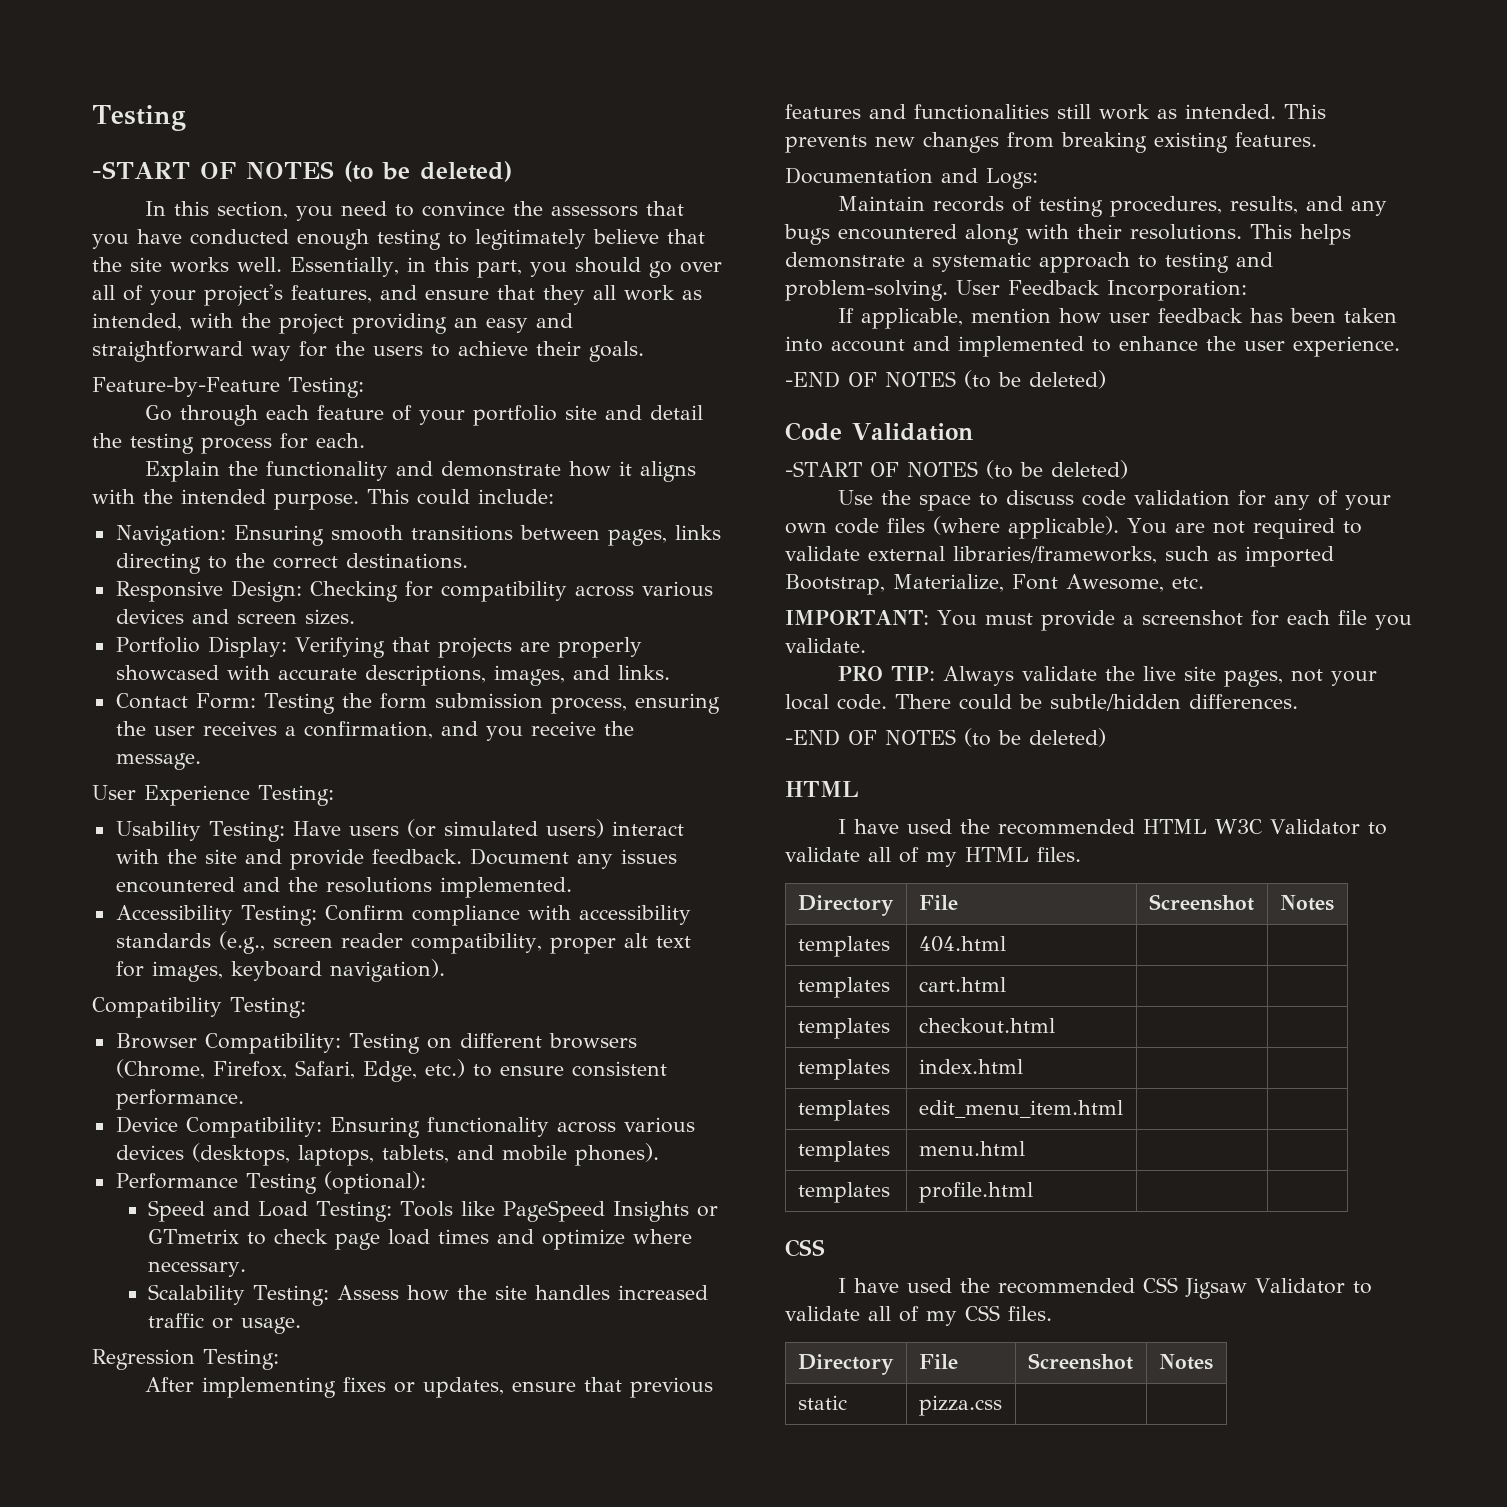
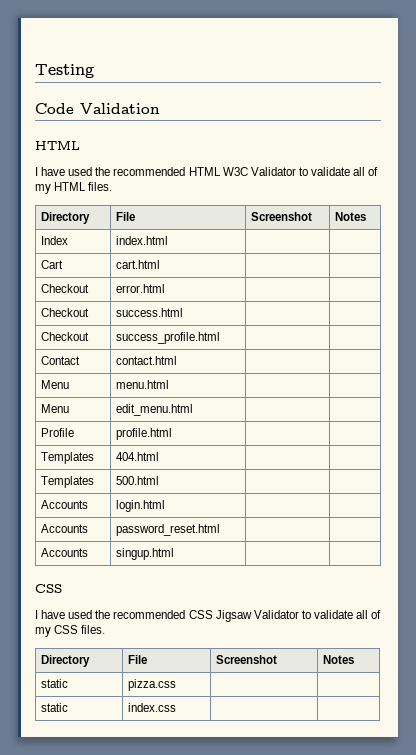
[92,161,512,182] [145,201,685,221] [92,229,705,250] [92,257,722,278] [92,284,702,306] [92,313,573,334] [92,341,644,362] [92,377,364,398] [145,405,704,426] [92,433,365,454] [145,461,697,482] [92,489,554,510] [115,525,721,546] [115,553,468,574] [115,580,713,602] [115,609,355,625] [115,636,642,658] [115,665,670,686] [115,693,720,714] [115,721,634,741] [115,753,201,770] [92,785,334,806] [115,819,684,842] [115,848,677,870] [115,877,572,898] [115,905,691,926] [115,931,691,954] [115,959,445,982] [92,997,306,1018] [115,1033,637,1054] [115,1059,667,1082] [115,1089,244,1110] [115,1116,695,1138] [115,1143,659,1166] [115,1171,426,1194] [147,1200,718,1222] [147,1229,692,1250] [147,1261,246,1277] [147,1284,708,1306] [147,1313,301,1334] [92,1349,279,1370] [145,1377,714,1398] [785,104,1326,120] [785,132,1317,153] [785,167,1038,189] [838,196,1388,217] [784,224,1351,245] [785,252,1273,273] [785,280,1247,301] [838,308,1398,329] [785,336,1400,357] [785,370,1106,389] [785,422,973,441] [785,460,1128,479] [838,490,1392,511] [785,516,1362,539] [785,546,1334,567] [785,574,1204,595] [785,610,1412,631] [785,638,866,653] [838,666,1378,687] [785,694,1298,711] [785,728,1106,747] -START OF NOTES (to be deleted) // In this section, you need to convince the assessors that you have conducted enough testing to legitimately believe that the site works well. Essentially, in this part, you should go over all of your project's features, and ensure that they all work as intended, with the project providing an easy and straightforward way for the users to achieve their goals. // Feature-by-Feature Testing: // Go through each feature of your portfolio site and detail the testing process for each. // Explain the functionality and demonstrate how it aligns with the intended purpose. This could include: // Navigation: Ensuring smooth transitions between pages, links directing to the correct destinations. // Responsive Design: Checking for compatibility across various devices and screen sizes. // Portfolio Display: Verifying that projects are properly showcased with accurate descriptions, images, and links. // Contact Form: Testing the form submission process, ensuring the user receives a confirmation, and you receive the message. // User Experience Testing: // Usability Testing: Have users (or simulated users) interact with the site and provide feedback. Document any issues encountered and the resolutions implemented. // Accessibility Testing: Confirm compliance with accessibility standards (e.g., screen reader compatibility, proper alt text for images, keyboard navigation). // Compatibility Testing: // Browser Compatibility: Testing on different browsers (Chrome, Firefox, Safari, Edge, etc.) to ensure consistent performance. // Device Compatibility: Ensuring functionality across various devices (desktops, laptops, tablets, and mobile phones). // Performance Testing (optional): // Speed and Load Testing: Tools like PageSpeed Insights or GTmetrix to check page load times and optimize where necessary. // Scalability Testing: Assess how the site handles increased traffic or usage. // Regression Testing: // After implementing fixes or updates, ensure that previous features and functionalities still work as intended. This prevents new changes from breaking existing features. // Documentation and Logs: // Maintain records of testing procedures, results, and any bugs encountered along with their resolutions. This helps demonstrate a systematic approach to testing and problem-solving. User Feedback Incorporation: // If applicable, mention how user feedback has been taken into account and implemented to enhance the user experience. // -END OF NOTES (to be deleted) // Code Validation // -START OF NOTES (to be deleted) // Use the space to discuss code validation for any of your own code files (where applicable). You are not required to validate external libraries/frameworks, such as imported Bootstrap, Materialize, Font Awesome, etc. // IMPORTANT: You must provide a screenshot for each file you validate. // PRO TIP: Always validate the live site pages, not your local code. There could be subtle/hidden differences. // -END OF NOTES (to be deleted) -> [35,103,160,114] Code Validation
[797,936,890,957] [918,936,1006,952] [797,977,890,998] [918,977,1006,992] [797,1018,890,1039] [918,1018,1055,1034] [797,1059,890,1080] [918,1059,1023,1074] [797,1100,890,1121] [918,1100,1123,1118] [797,1141,890,1162] [918,1141,1025,1156] [797,1182,890,1203] [918,1182,1033,1203] templates | 404.html | | // templates | cart.html | | // templates | checkout.html | | // templates | index.html | | // templates | edit_menu_item.html | | // templates | menu.html | | // templates | profile.html -> [40,236,68,245] [115,236,168,245] [40,260,63,269] [115,260,160,269] [40,284,89,293] [115,284,165,293] [40,308,89,317] [115,308,183,317] [40,332,89,341] [115,332,220,344] [40,356,80,365] [115,356,177,365] [40,380,69,389] [115,380,169,389] [40,404,69,413] [115,404,193,416] [40,428,74,437] [115,428,172,440] [40,452,94,464] [115,452,159,461] [40,476,94,488] [115,476,159,485] [40,500,88,509] [115,500,165,512] [40,524,88,533] [115,524,220,536] [40,548,88,557] [115,548,174,560] Index | index.html | | // Cart | cart.html | | // Checkout | error.html | | // Checkout | success.html | | // Checkout | success_profile.html | | // Contact | contact.html | | // Menu | menu.html | | // Menu | edit_menu.html | | // Profile | profile.html | | // Templates | 404.html | | // Templates | 500.html | | // Accounts | login.html | | // Accounts | password_reset.html | | // Accounts | singup.html
(1002, 1405) none -> [40,703,68,712] [127,703,176,712] // static | index.css | |

